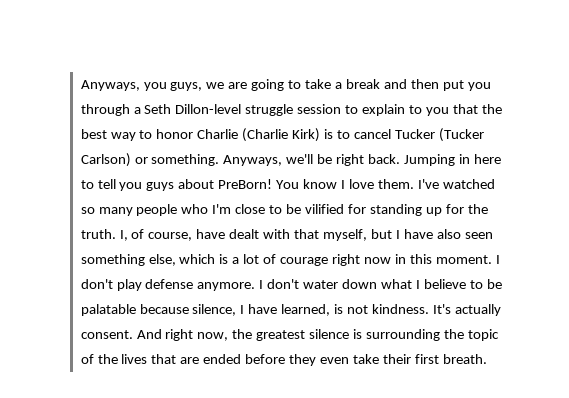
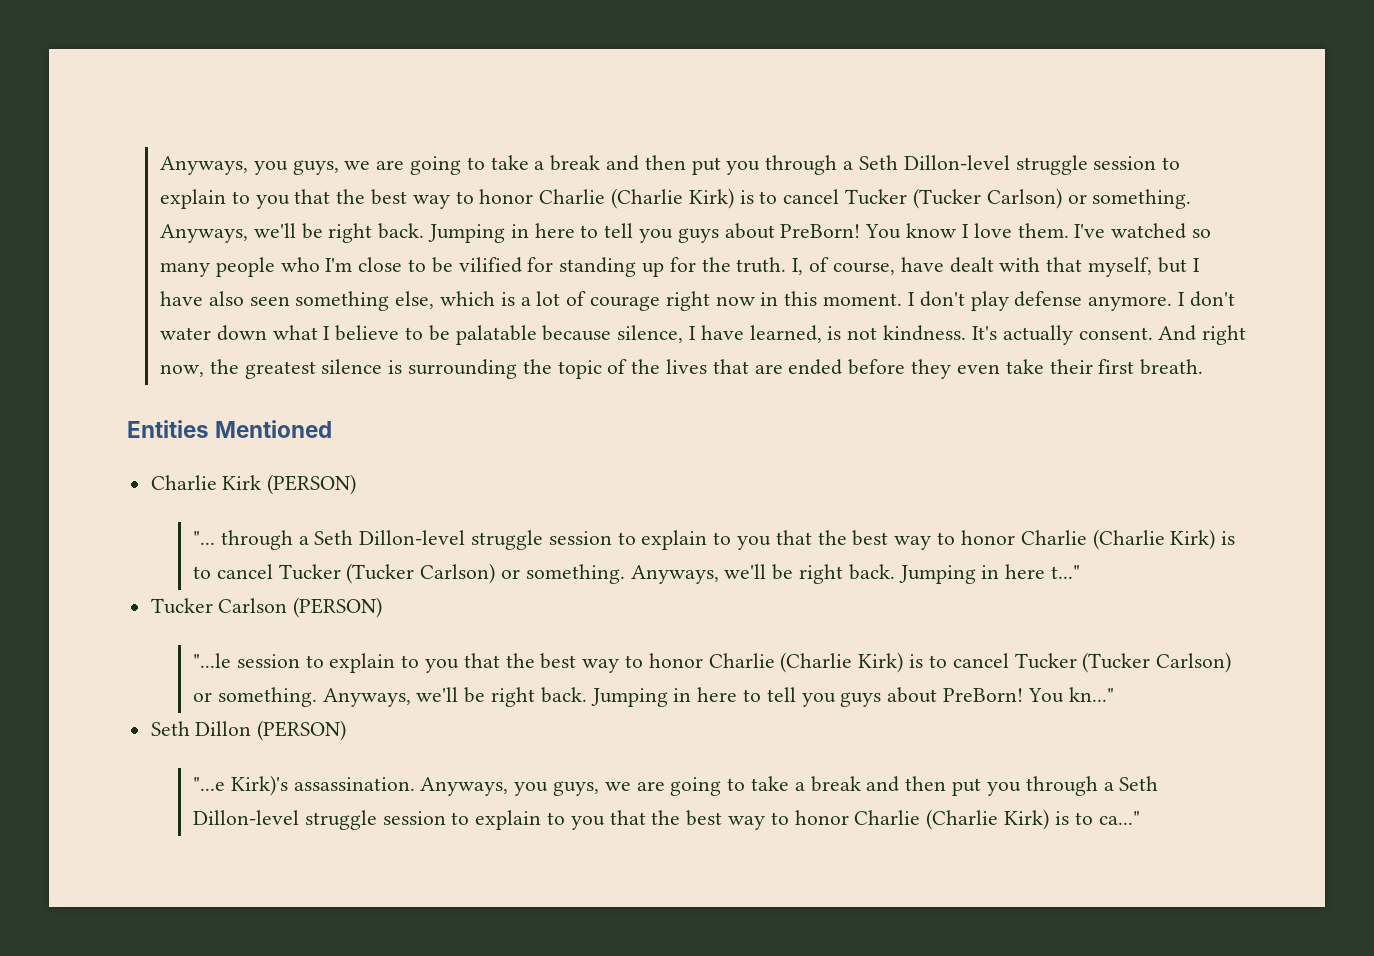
(487, 359) none -> [127,420,333,438] [150,474,357,495] [193,529,1236,550] [193,563,1081,584] [150,597,383,618] [193,652,1232,673] [193,687,1114,707] [150,720,347,741] [193,775,1159,796] [193,809,1140,830] // Entities Mentioned // Charlie Kirk (PERSON) // "... through a Seth Dillon-level struggle session to explain to you that the best way to honor Charlie (Charlie Kirk) is to cancel Tucker (Tucker Carlson) or something. Anyways, we'll be right back. Jumping in here t..." // Tucker Carlson (PERSON) // "...le session to explain to you that the best way to honor Charlie (Charlie Kirk) is to cancel Tucker (Tucker Carlson) or something. Anyways, we'll be right back. Jumping in here to tell you guys about PreBorn! You kn..." // Seth Dillon (PERSON) // "...e Kirk)'s assassination. Anyways, you guys, we are going to take a break and then put you through a Seth Dillon-level struggle session to explain to you that the best way to honor Charlie (Charlie Kirk) is to ca..."

